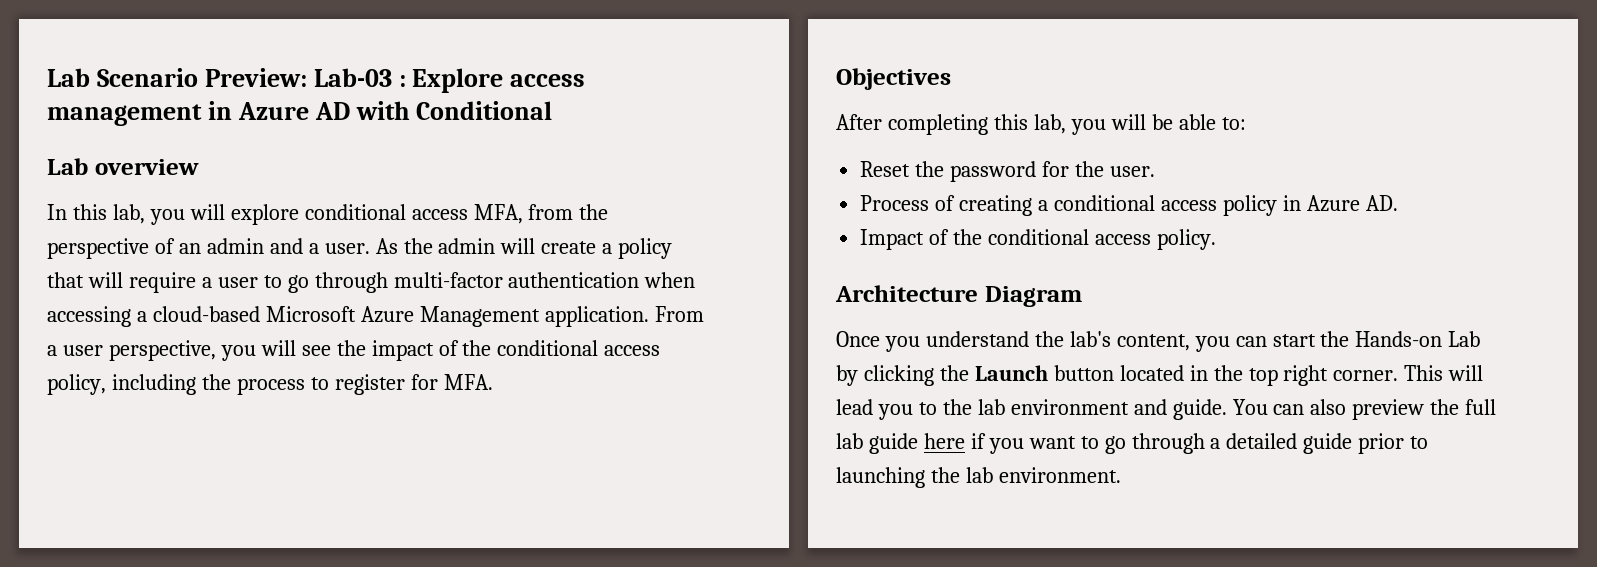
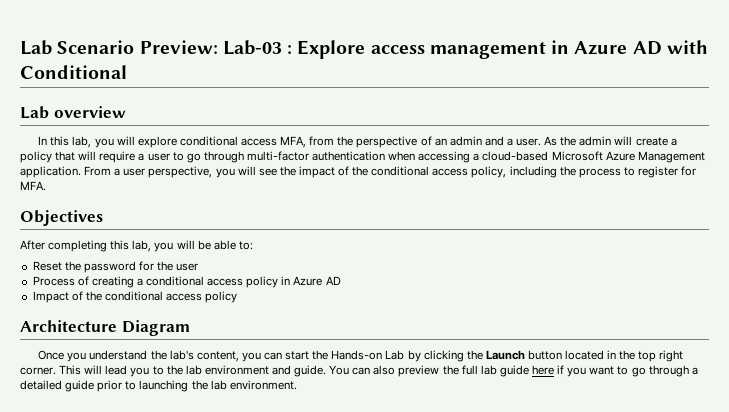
[1109,166,1155,177] user. -> [176,263,199,271] user
[1365,195,1398,211] AD. -> [325,276,341,285] AD
[1156,229,1216,250] policy. -> [205,291,238,303] policy

